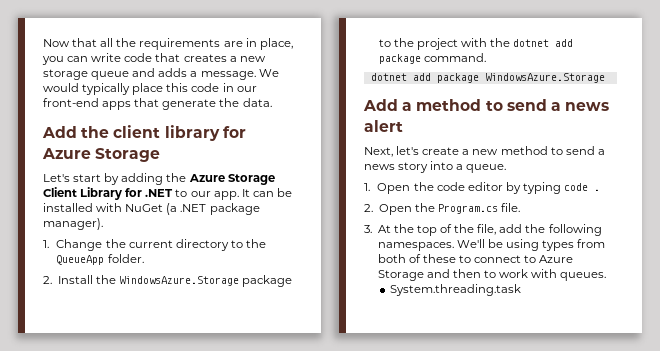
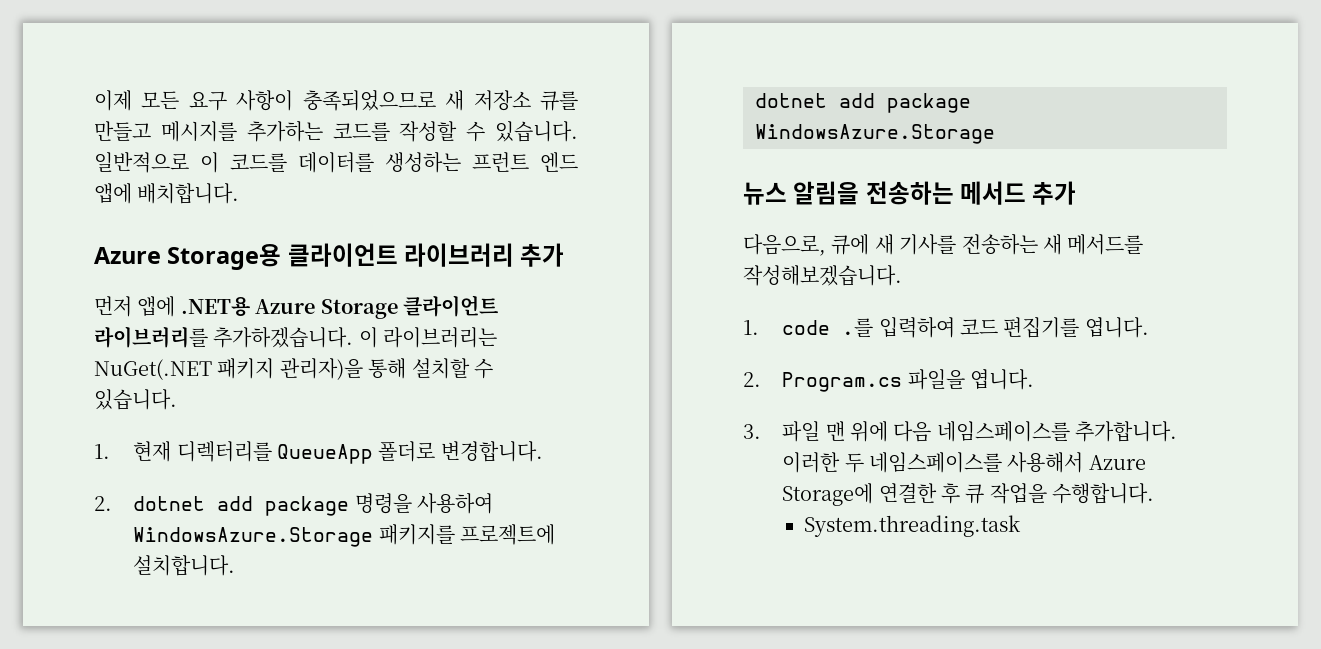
[43,38,293,50] [42,53,266,65] [43,68,279,80] [43,83,257,95] [43,98,272,110] [42,125,246,141] [42,148,161,162] [43,173,275,185] [43,187,292,200] [43,203,260,215] [43,218,103,230] [43,239,267,251] [56,254,144,265] [43,275,293,287] [378,38,574,50] [378,53,486,64] [370,73,605,83] [363,99,610,111] [364,120,403,132] [364,146,605,157] [364,161,507,173] [364,182,601,194] [364,203,521,215] [364,224,602,236] [377,239,606,251] [377,254,574,263] [377,269,607,281] Now that all the requirements are in place, you can write code that creates a new storage queue and adds a message. We would typically place this code in our front-end apps that generate the data. // Add the client library for Azure Storage // Let's start by adding the Azure Storage Client Library for .NET to our app. It can be installed with NuGet (a .NET package manager). // 1. Change the current directory to the QueueApp folder. // 2. Install the WindowsAzure.Storage package to the project with the dotnet add package command. // dotnet add package WindowsAzure.Storage // Add a method to send a news alert // Next, let's create a new method to send a news story into a queue. // 1. Open the code editor by typing code . // 2. Open the Program.cs file. // 3. At the top of the file, add the following namespaces. We'll be using types from both of these to connect to Azure Storage and then to work with queues. -> [94,90,578,111] [94,121,578,142] [94,152,578,173] [94,183,240,204] [94,243,565,270] [94,295,498,319] [94,326,498,348] [94,358,493,380] [94,389,177,410] [94,441,543,464] [94,493,493,516] [133,524,555,547] [133,555,236,576] [755,93,971,113] [755,124,995,144] [743,181,1077,205] [743,234,1144,256] [743,265,902,286] [743,317,1149,338] [743,369,1034,392] [743,421,1178,442] [782,452,1146,473] [782,483,1155,506] 이제 모든 요구 사항이 충족되었으므로 새 저장소 큐를 만들고 메시지를 추가하는 코드를 작성할 수 있습니다. 일반적으로 이 코드를 데이터를 생성하는 프런트 엔드 앱에 배치합니다. // Azure Storage용 클라이언트 라이브러리 추가 // 먼저 앱에 .NET용 Azure Storage 클라이언트 라이브러리를 추가하겠습니다. 이 라이브러리는 NuGet(.NET 패키지 관리자)을 통해 설치할 수 있습니다. // 1. 현재 디렉터리를 QueueApp 폴더로 변경합니다. // 2. dotnet add package 명령을 사용하여 WindowsAzure.Storage 패키지를 프로젝트에 설치합니다. // dotnet add package WindowsAzure.Storage // 뉴스 알림을 전송하는 메서드 추가 // 다음으로, 큐에 새 기사를 전송하는 새 메서드를 작성해보겠습니다. // 1. code .를 입력하여 코드 편집기를 엽니다. // 2. Program.cs 파일을 엽니다. // 3. 파일 맨 위에 다음 네임스페이스를 추가합니다. 이러한 두 네임스페이스를 사용해서 Azure Storage에 연결한 후 큐 작업을 수행합니다.

